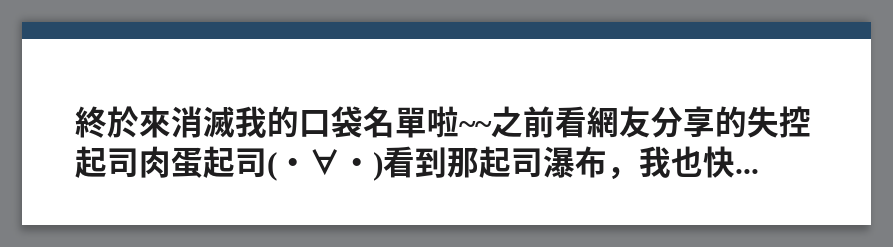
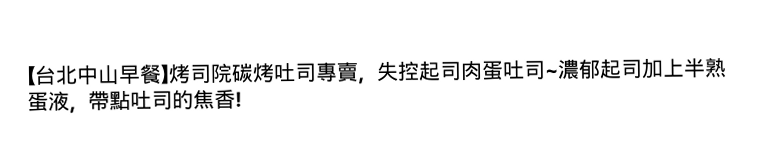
[75,106,811,138] [75,146,759,181] 終於來消滅我的口袋名單啦~~之前看網友分享的失控起司肉蛋起司(・∀・)看到那起司瀑布，我也快... -> [26,57,727,87] [27,89,242,114] 【台北中山早餐】烤司院碳烤吐司專賣，失控起司肉蛋吐司~濃郁起司加上半熟蛋液，帶點吐司的焦香!

